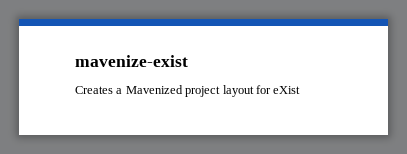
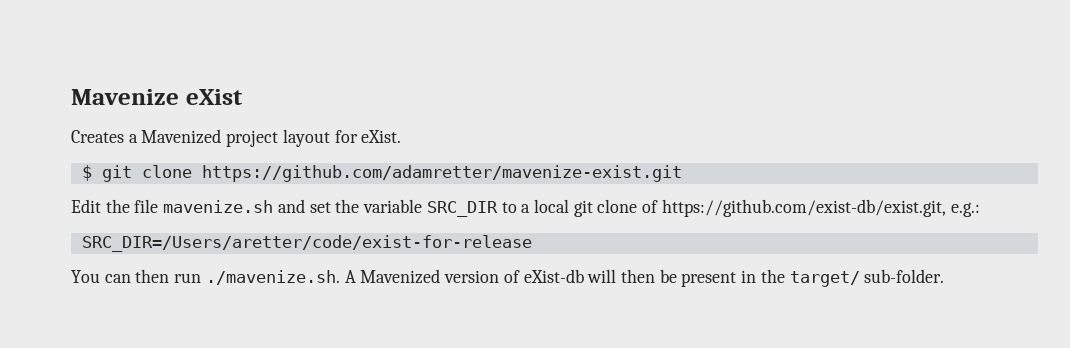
[75,55,188,67] mavenize-exist -> [71,89,243,105] Mavenize eXist
[273,86,301,94] eXist -> [361,130,402,143] [81,165,682,182] [71,199,980,217] [81,235,532,252] [71,269,945,287] eXist. // $ git clone https://github.com/adamretter/mavenize-exist.git // Edit the file mavenize.sh and set the variable SRC_DIR to a local git clone of https://github.com/exist-db/exist.git, e.g.: // SRC_DIR=/Users/aretter/code/exist-for-release // You can then run ./mavenize.sh. A Mavenized version of eXist-db will then be present in the target/ sub-folder.

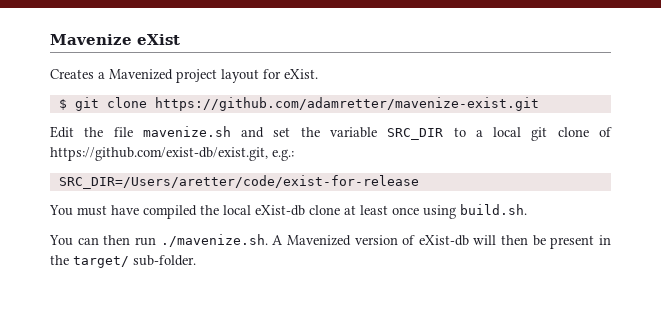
(532, 243) none -> [49,204,527,219] // You must have compiled the local eXist-db clone at least once using build.sh.

